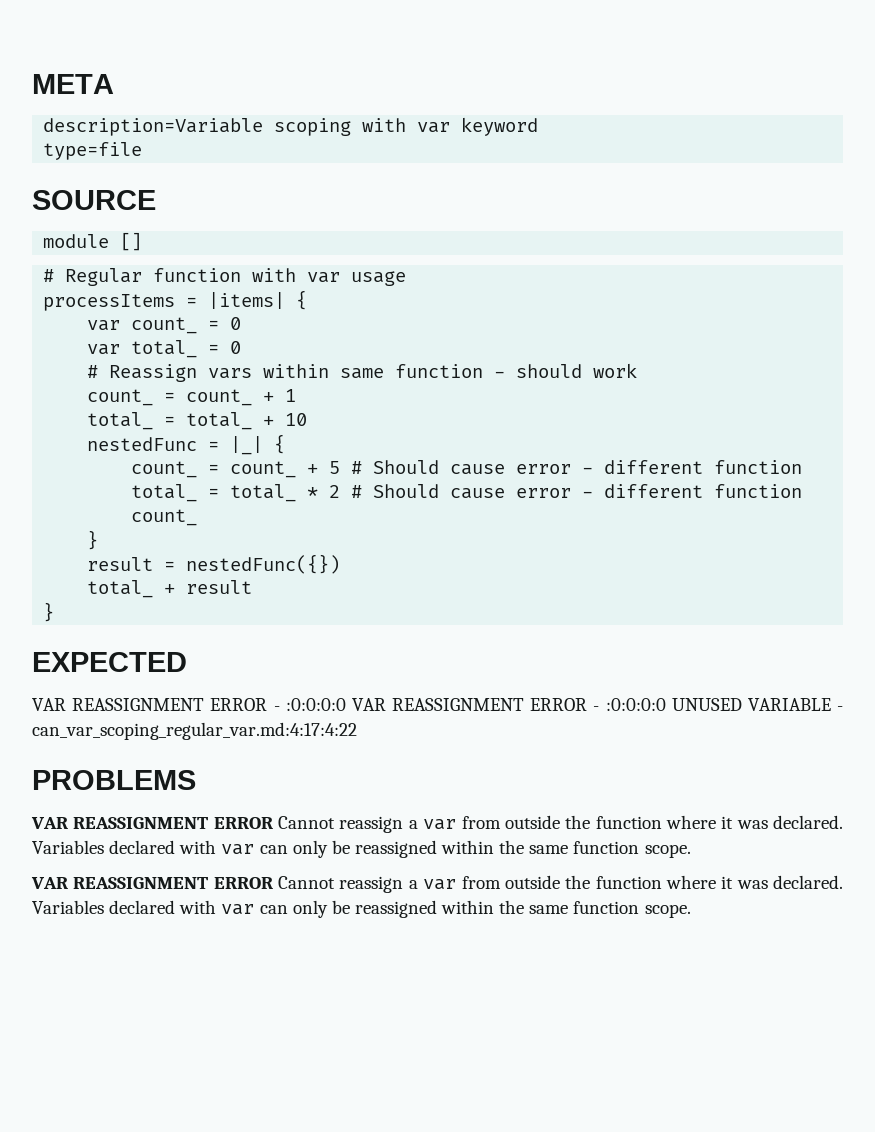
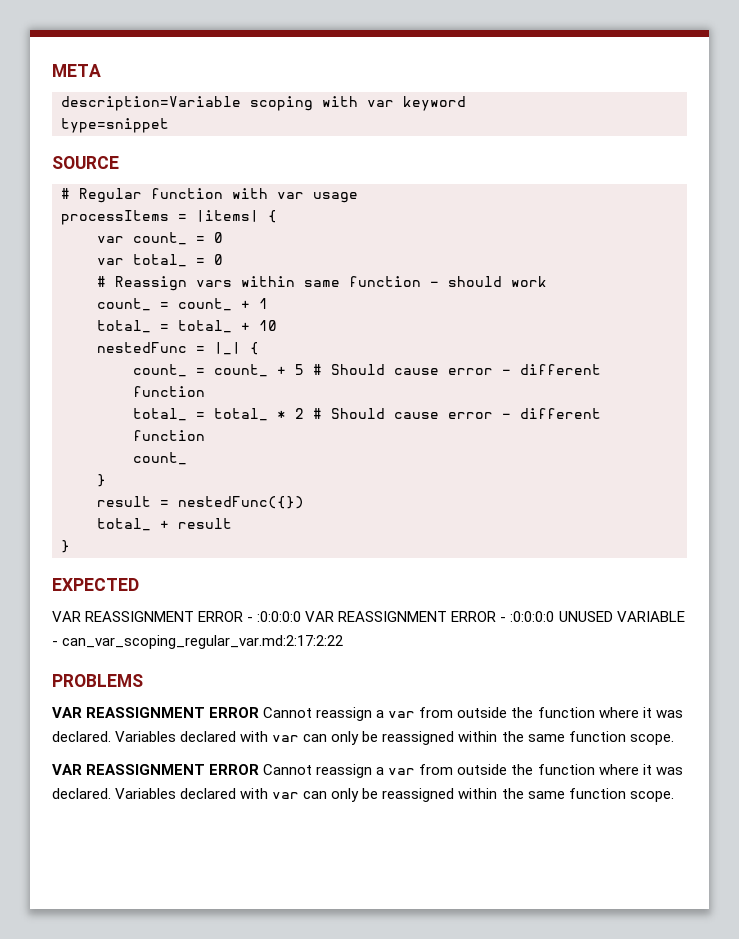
[43,142,143,160] type=file -> [61,118,169,133] type=snippet
[43,232,143,251] // module [] -> (119, 162) none
[32,722,357,740] can_var_scoping_regular_var.md:4:17:4:22 -> [62,635,344,649] can_var_scoping_regular_var.md:2:17:2:22

